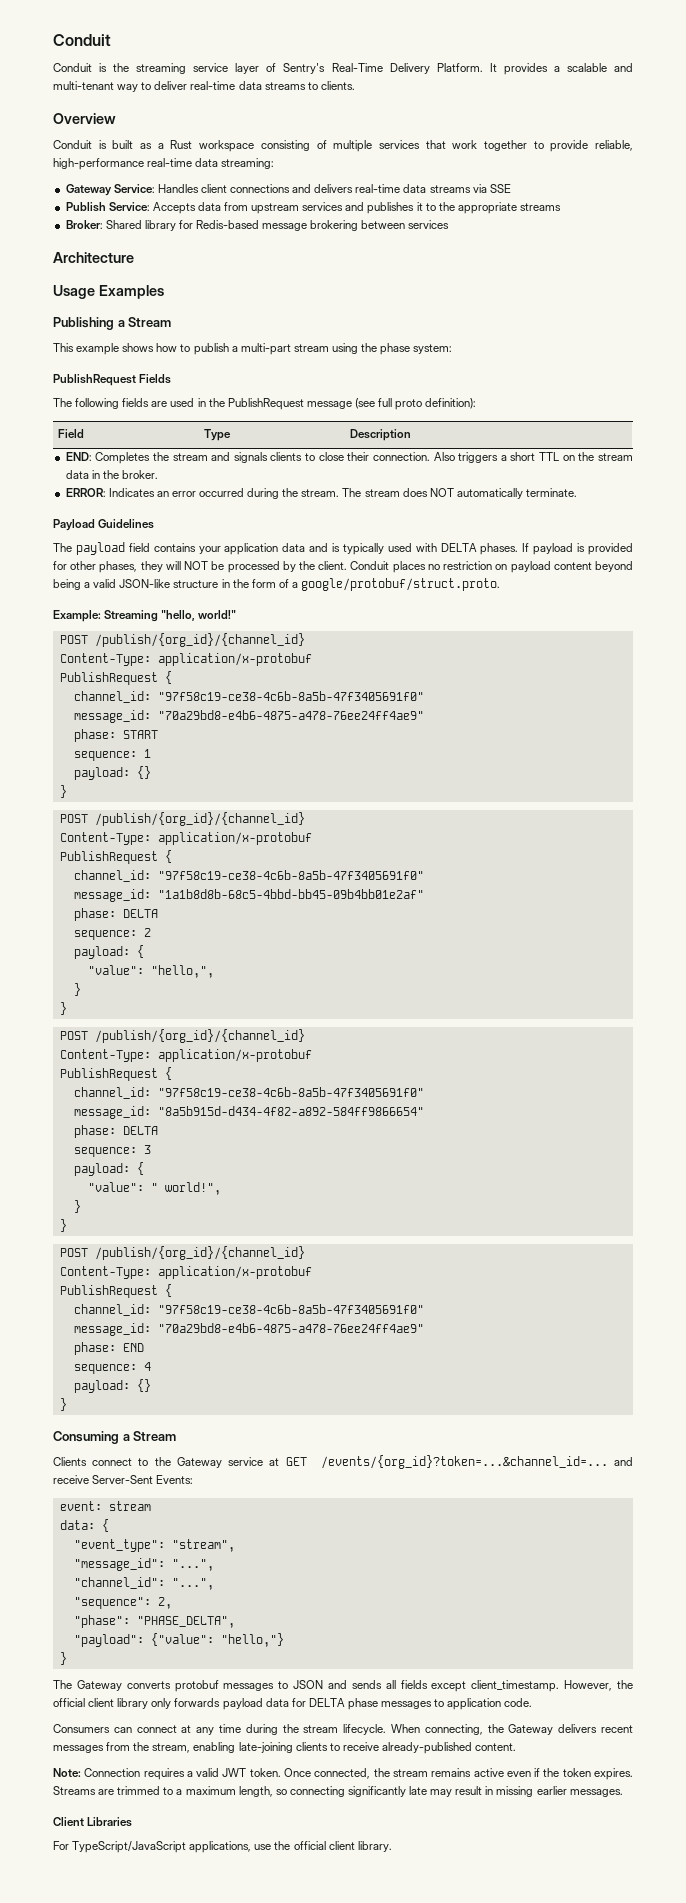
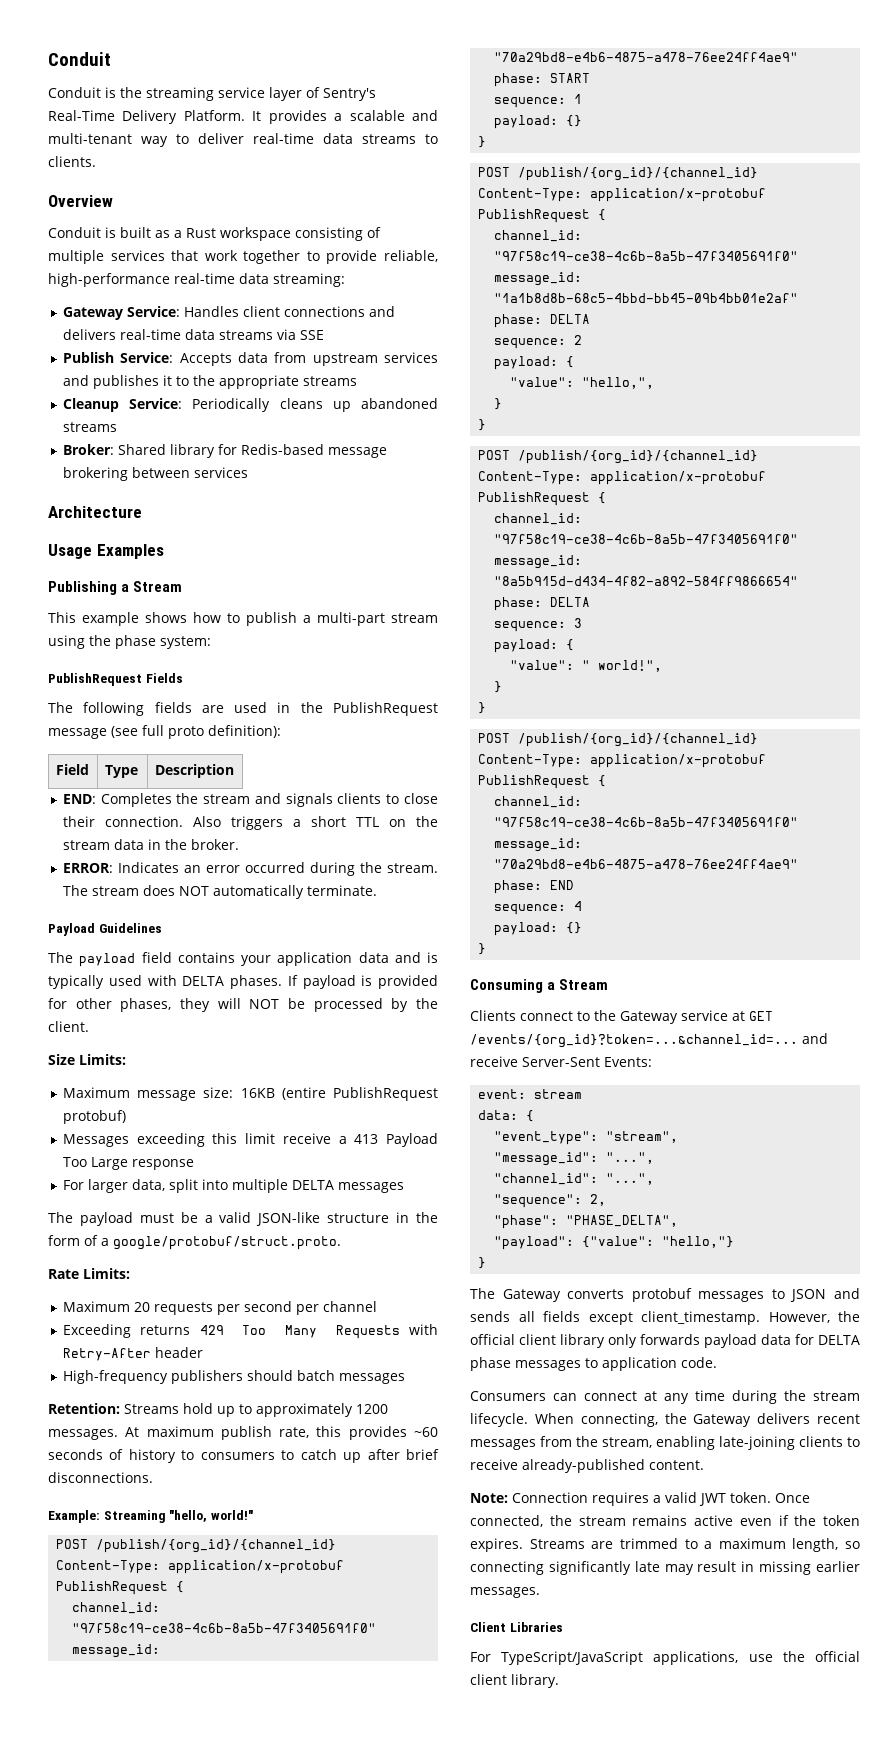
(562, 207) none -> [62,398,438,412] [62,422,117,432] // Cleanup Service: Periodically cleans up abandoned streams
[350,561,633,573] [53,579,81,590] Conduit places no restriction on payload content beyond being -> [48,1054,126,1065] [62,1087,438,1101] [62,1110,126,1124] [62,1133,438,1147] [62,1157,194,1170] [62,1179,404,1193] [48,1212,198,1226] // Size Limits: // Maximum message size: 16KB (entire PublishRequest protobuf) // Messages exceeding this limit receive a 413 Payload Too Large response // For larger data, split into multiple DELTA messages // The payload must be
(501, 584) none -> [48,1268,130,1279] [62,1301,377,1315] [62,1324,438,1339] [62,1347,203,1361] [62,1370,405,1384] [48,1403,388,1417] [48,1426,438,1440] [48,1449,440,1463] [48,1472,153,1483] // Rate Limits: // Maximum 20 requests per second per channel // Exceeding returns 429 Too Many Requests with Retry-After header // High-frequency publishers should batch messages // Retention: Streams hold up to approximately 1200 messages. At maximum publish rate, this provides ~60 seconds of history to consumers to catch up after brief disconnections.

